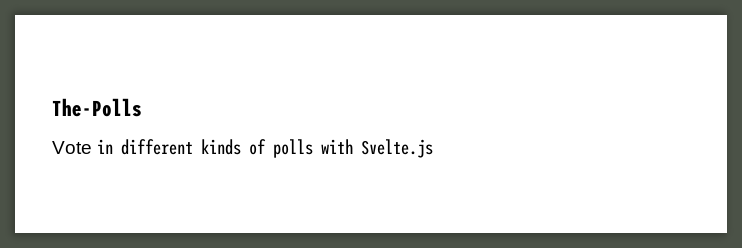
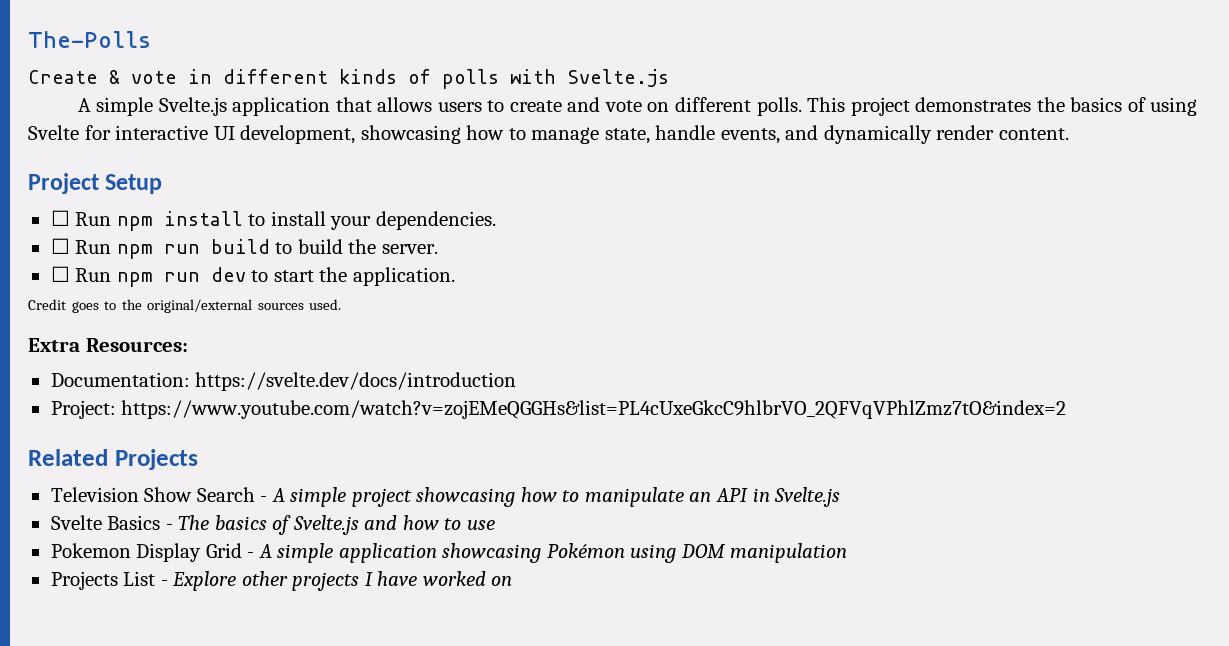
[52,141,92,154] Vote -> [28,70,177,84] Create & vote
(434, 148) none -> [77,97,1198,116] [28,125,1070,144] [28,173,163,194] [50,210,496,231] [50,238,438,259] [50,266,455,287] [28,299,342,313] [28,338,188,352] [50,372,517,391] [50,400,1067,419] [28,449,198,470] [50,487,841,507] [50,515,495,535] [50,543,848,563] [50,571,513,591] // A simple Svelte.js application that allows users to create and vote on different polls. This project demonstrates the basics of using Svelte for interactive UI development, showcasing how to manage state, handle events, and dynamically render content. // Project Setup // ☐ Run npm install to install your dependencies. // ☐ Run npm run build to build the server. // ☐ Run npm run dev to start the application. // Credit goes to the original/external sources used. // Extra Resources: // Documentation: https://svelte.dev/docs/introduction // Project: https://www.youtube.com/watch?v=zojEMeQGGHs&list=PL4cUxeGkcC9hlbrVO_2QFVqVPhlZmz7tO&index=2 // Related Projects // Television Show Search - A simple project showcasing how to manipulate an API in Svelte.js // Svelte Basics - The basics of Svelte.js and how to use // Pokemon Display Grid - A simple application showcasing Pokémon using DOM manipulation // Projects List - Explore other projects I have worked on

